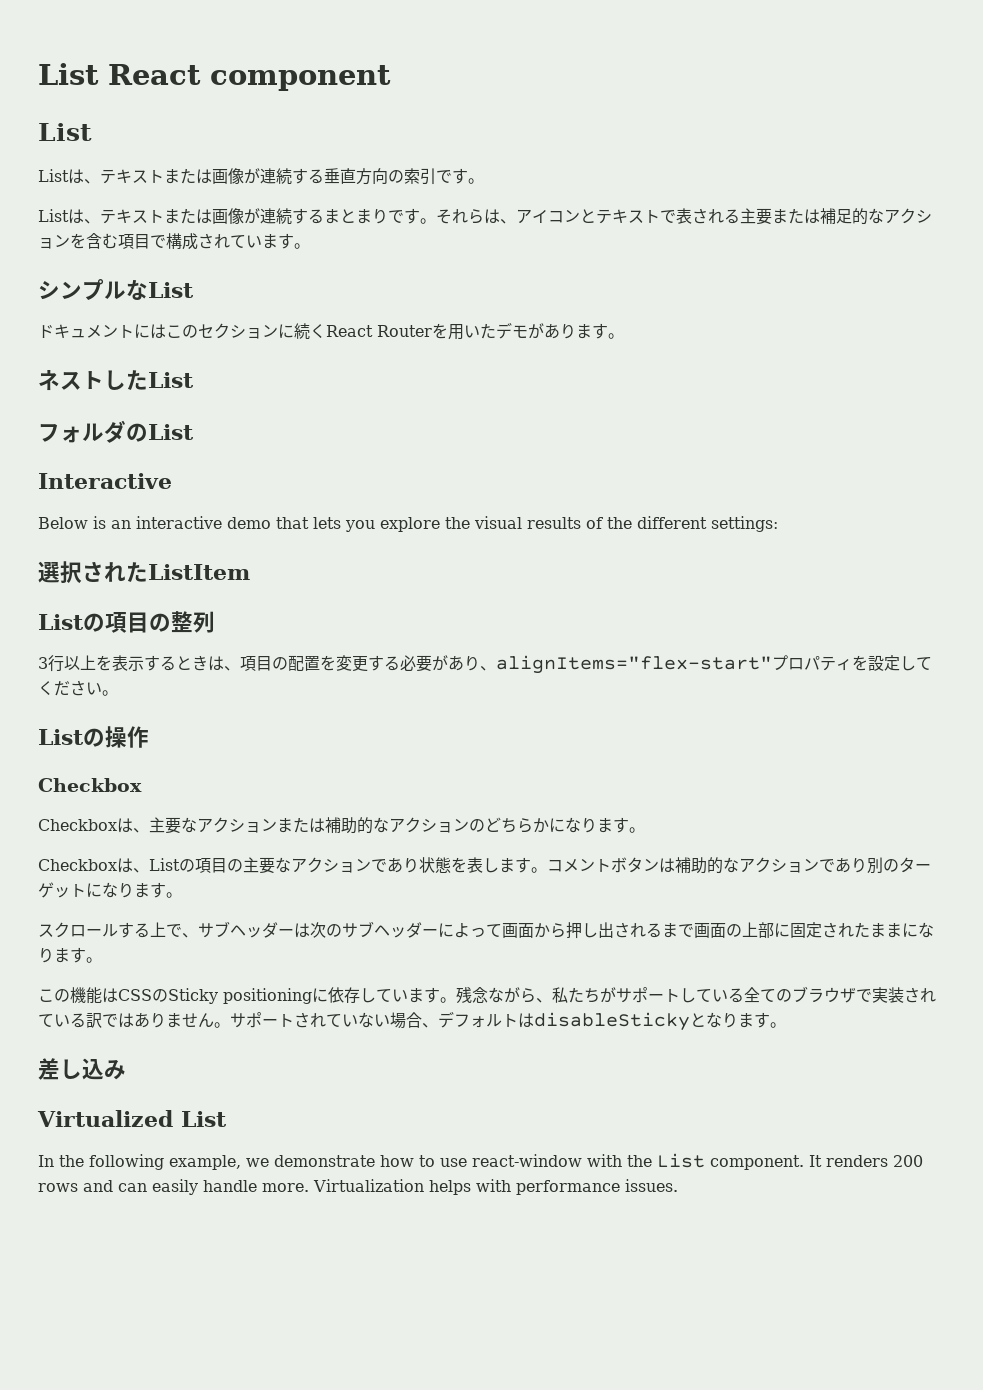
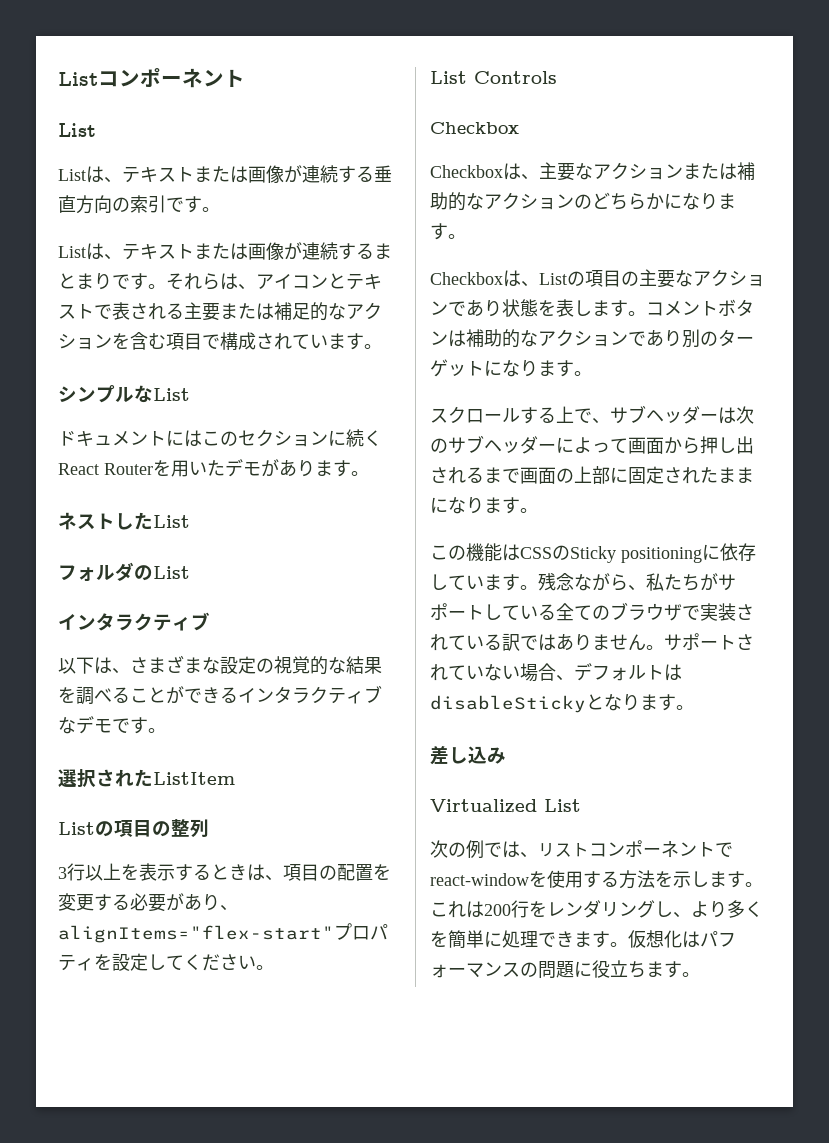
[38,63,391,91] List React component -> [58,68,245,88] Listコンポーネント
[38,473,172,489] [38,516,778,532] Interactive // Below is an interactive demo that lets you explore the visual results of the different settings: -> [58,612,210,631] [58,655,382,675] [58,685,382,705] [58,716,166,734] インタラクティブ // 以下は、さまざまな設定の視覚的な結果を調べることができるインタラクティブなデモです。
[83,726,149,748] の操作 -> [474,71,557,84] Controls
[38,1153,923,1170] [38,1179,678,1195] In the following example, we demonstrate how to use react-window with the List component. It renders 200 rows and can easily handle more. Virtualization helps with performance issues. -> [430,840,733,859] [430,870,763,889] [430,900,763,918] [430,930,736,949] [430,960,700,979] 次の例では、リストコンポーネントでreact-windowを使用する方法を示します。これは200行をレンダリングし、より多くを簡単に処理できます。仮想化はパフォーマンスの問題に役立ちます。

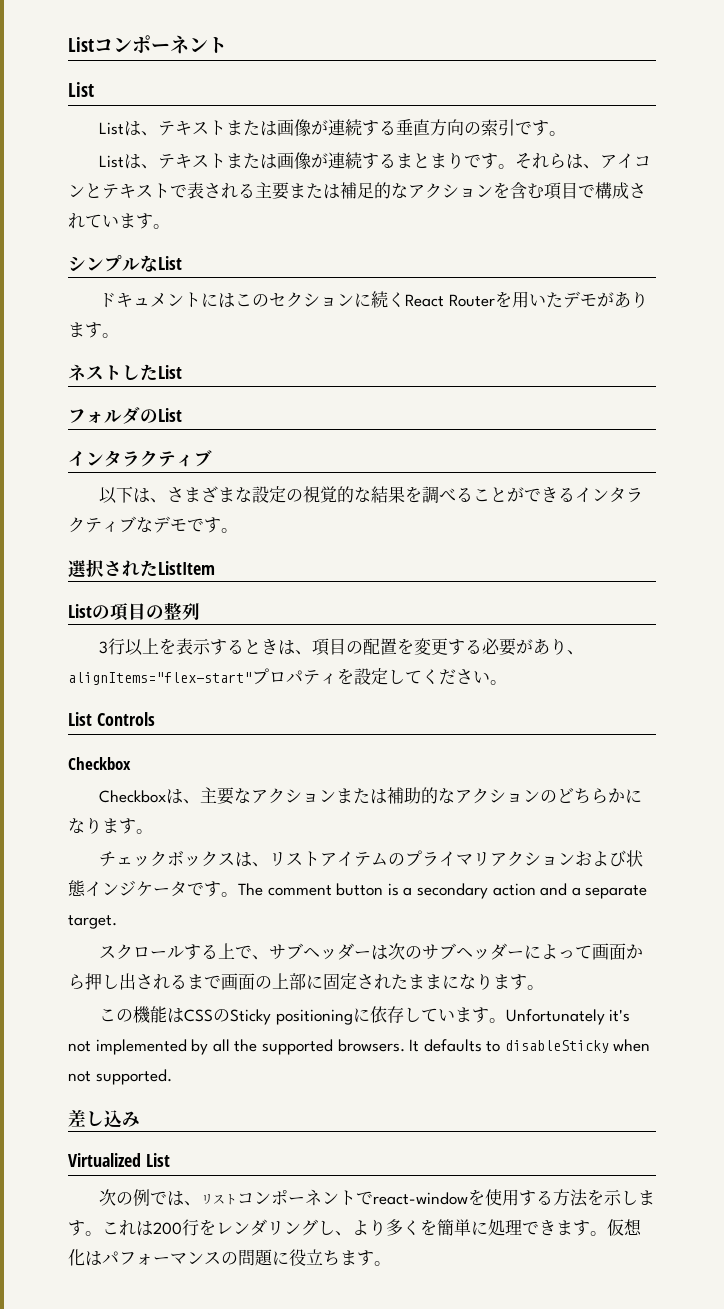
[430,269,765,288] [430,299,754,317] [430,329,754,348] [430,359,592,377] Checkboxは、Listの項目の主要なアクションであり状態を表します。コメントボタンは補助的なアクションであり別のターゲットになります。 -> [99,850,644,867] [68,880,648,899] [68,915,117,929] チェックボックスは、リストアイテムのプライマリアクションおよび状態インジケータです。The comment button is a secondary action and a separate target.
[538,573,736,591] [430,602,754,621] [430,633,754,651] [430,663,682,682] [430,694,694,713] 残念ながら、私たちがサポートしている全てのブラウザで実装されている訳ではありません。サポートされていない場合、デフォルトはdisableStickyとなります。 -> [505,1009,631,1025] [68,1039,651,1055] [68,1069,172,1085] Unfortunately it's not implemented by all the supported browsers. It defaults to disableSticky when not supported.

